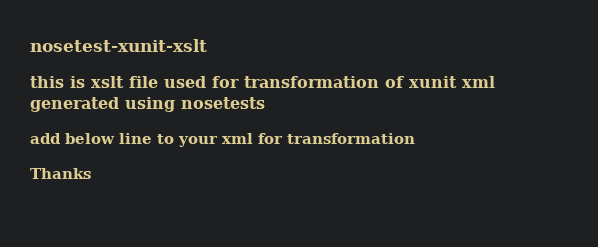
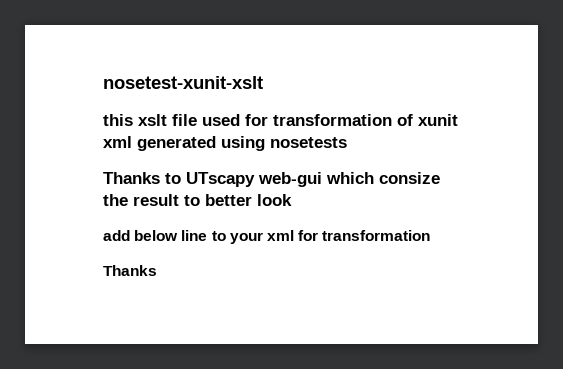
[70,76,85,88] is -> (133, 120) none
(265, 103) none -> [103,172,440,187] [103,194,292,206] // Thanks to UTscapy web-gui which consize the result to better look

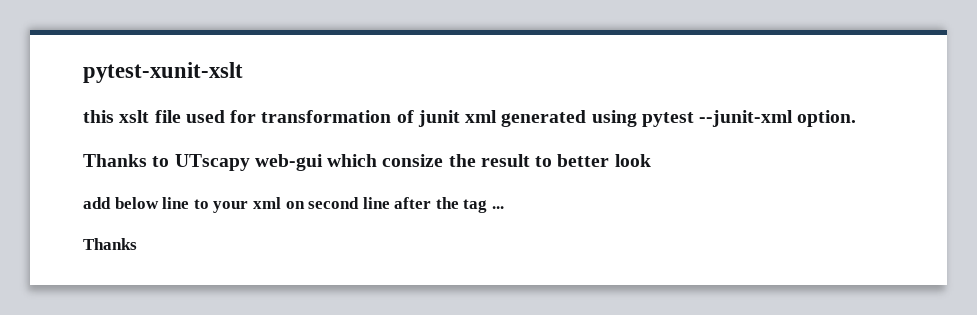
[103,76,263,89] nosetest-xunit-xslt -> [83,62,243,83] pytest-xunit-xslt
[418,114,458,126] xunit -> [417,110,460,127] junit
[270,137,347,148] nosetests -> [641,110,857,127] pytest --junit-xml option.
[298,230,431,241] for transformation -> [285,197,505,213] on second line after the tag ...

